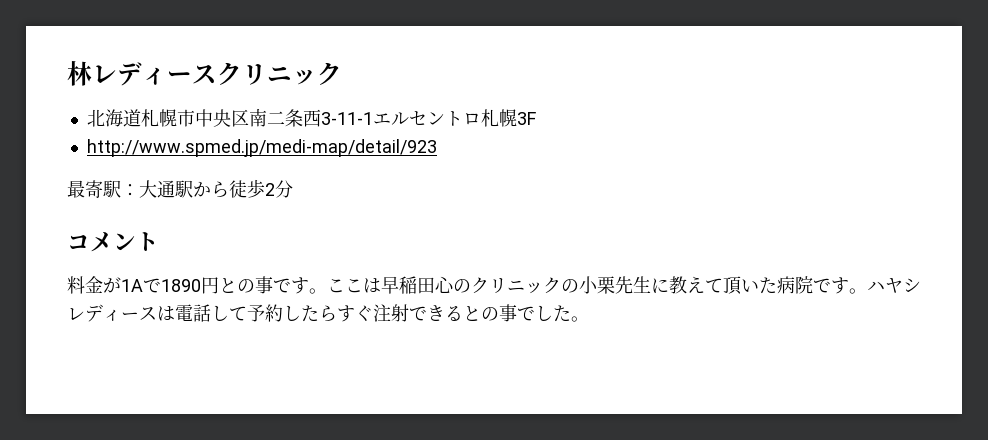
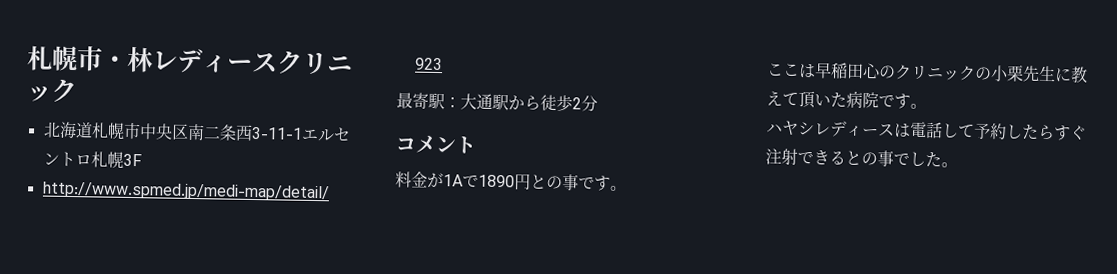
(67, 73) none -> [27,45,128,72] 札幌市・
(327, 291) none -> (627, 188) //
(867, 291) none -> (927, 106) //

